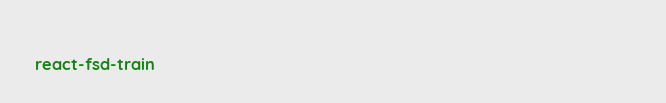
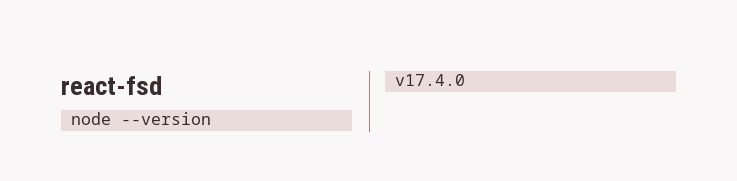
[35,58,155,70] react-fsd-train -> [61,76,162,95] [70,112,211,125] [394,74,465,86] react-fsd // node --version // v17.4.0

